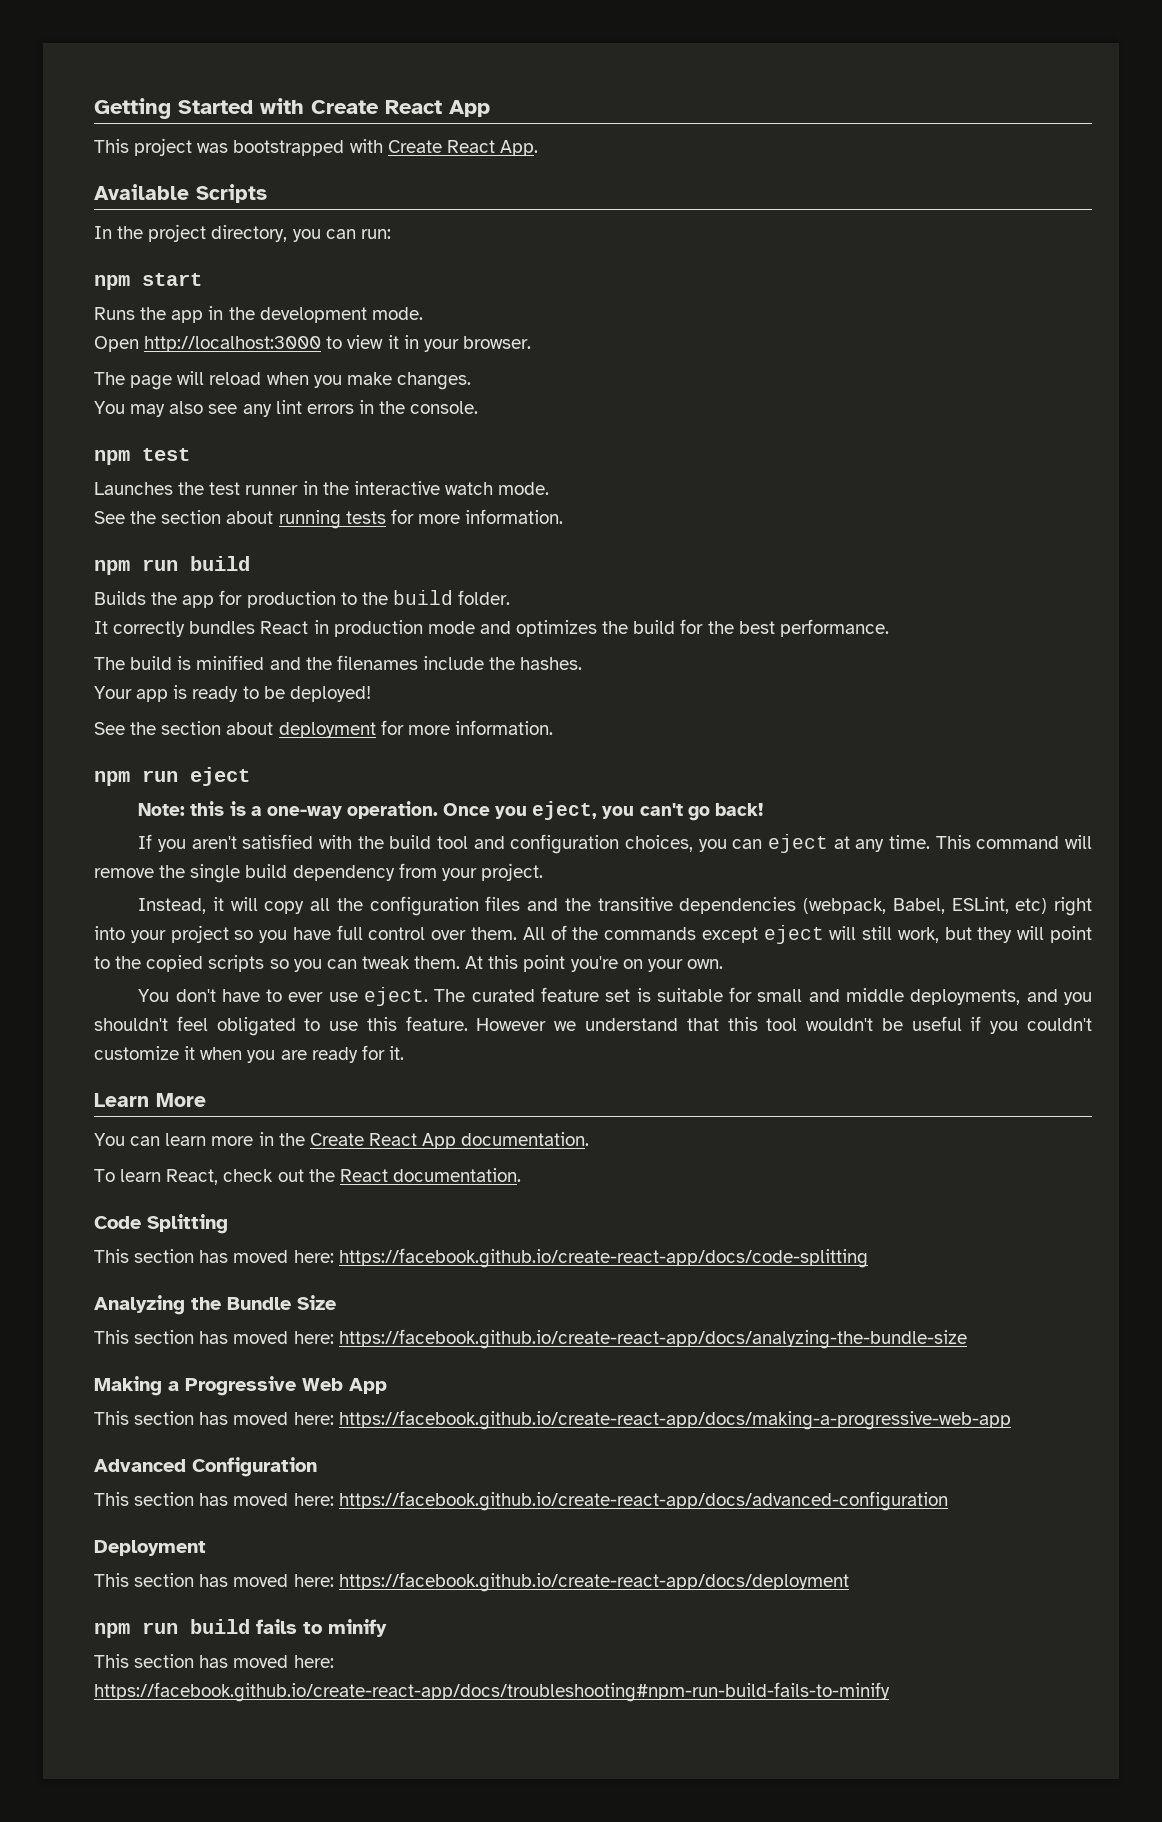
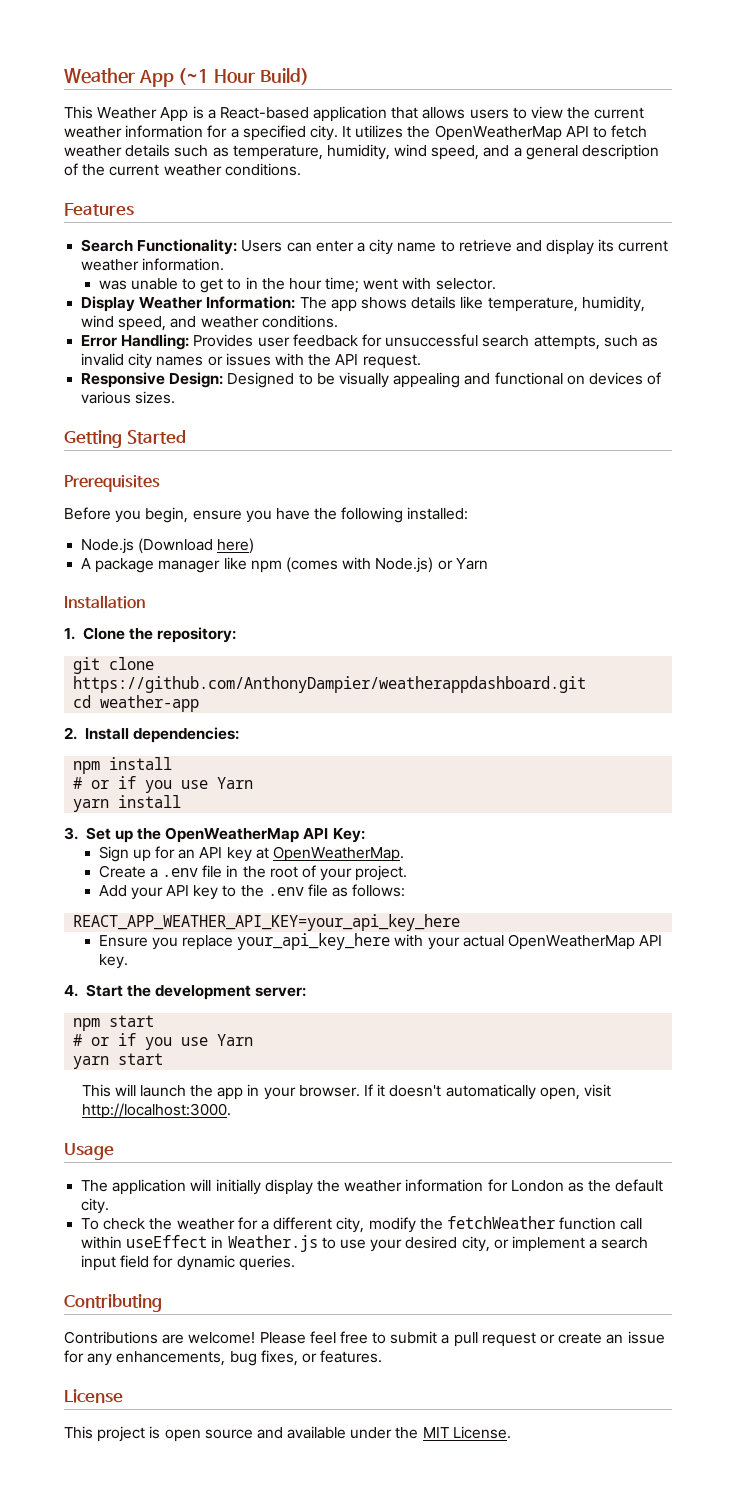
[94,98,490,119] [94,138,538,156] [94,184,267,203] [94,224,391,242] [94,273,202,290] [94,306,423,323] [94,335,531,352] [94,371,471,390] [94,400,479,417] [94,448,190,465] [94,481,550,495] [94,509,564,529] [94,556,250,575] [94,590,511,608] [94,619,889,637] [94,655,583,670] [94,685,371,702] [94,720,553,738] [94,767,250,786] [138,801,763,821] [138,834,1093,854] [94,863,543,883] [138,896,1092,916] [94,925,1092,944] [94,955,723,972] [138,987,1093,1006] [94,1016,1093,1036] [94,1045,404,1063] [94,1093,206,1107] [94,1132,590,1149] [94,1168,521,1185] [94,1214,228,1234] [94,1248,868,1268] [94,1295,336,1315] [94,1329,967,1349] [94,1376,387,1396] [94,1410,1011,1430] [94,1457,317,1477] [94,1491,948,1511] [94,1540,206,1556] [94,1572,849,1592] [94,1619,387,1638] [94,1654,334,1668] [94,1682,890,1702] Getting Started with Create React App // This project was bootstrapped with Create React App. // Available Scripts // In the project directory, you can run: // npm start // Runs the app in the development mode. // Open http://localhost:3000 to view it in your browser. // The page will reload when you make changes. // You may also see any lint errors in the console. // npm test // Launches the test runner in the interactive watch mode. // See the section about running tests for more information. // npm run build // Builds the app for production to the build folder. // It correctly bundles React in production mode and optimizes the build for the best performance. // The build is minified and the filenames include the hashes. // Your app is ready to be deployed! // See the section about deployment for more information. // npm run eject // Note: this is a one-way operation. Once you eject, you can't go back! // If you aren't satisfied with the build tool and configuration choices, you can eject at any time. This command will remove the single build dependency from your project. // Instead, it will copy all the configuration files and the transitive dependencies (webpack, Babel, ESLint, etc) right into your project so you have full control over them. All of the commands except eject will still work, but they will point to the copied scripts so you can tweak them. At this point you're on your own. // You don't have to ever use eject. The curated feature set is suitable for small and middle deployments, and you shouldn't feel obligated to use this feature. However we understand that this tool wouldn't be useful if you couldn't customize it when you are ready for it. // Learn More // You can learn more in the Create React App documentation. // To learn React, check out the React documentation. // Code Splitting // This section has moved here: https://facebook.github.io/create-react-app/docs/code-splitting // Analyzing the Bundle Size // This section has moved here: https://facebook.github.io/create-react-app/docs/analyzing-the-bundle-size // Making a Progressive Web App // This section has moved here: https://facebook.github.io/create-react-app/docs/making-a-progressive-web-app // Advanced Configuration // This section has moved here: https://facebook.github.io/create-react-app/docs/advanced-configuration // Deployment // This section has moved here: https://facebook.github.io/create-react-app/docs/deployment // npm run build fails to minify // This section has moved here: https://facebook.github.io/create-react-app/docs/troubleshooting#npm-run-build-fails-to-minify -> [64,68,309,87] [64,106,645,122] [64,125,648,141] [64,144,660,160] [64,163,301,176] [64,203,134,216] [81,239,669,255] [81,258,225,271] [98,277,496,293] [81,296,645,312] [81,315,338,331] [81,334,658,350] [81,353,421,369] [81,372,662,388] [81,391,176,404] [64,430,186,448] [64,475,160,492] [64,507,469,523] [81,538,255,554] [81,557,488,573] [64,595,145,609] [64,627,237,643] [73,657,155,674] [73,676,587,693] [73,695,200,712] [64,727,239,743] [73,757,173,774] [73,776,254,793] [73,795,182,812] [64,827,365,843] [98,846,404,862] [98,865,408,881] [98,884,406,900] [73,914,461,931] [98,933,663,950] [98,954,128,969] [64,984,307,1000] [73,1015,155,1031] [73,1033,254,1050] [73,1053,164,1069] [81,1084,611,1100] [81,1103,231,1119] [64,1143,114,1160] [81,1179,664,1195] [81,1198,110,1214] [81,1216,643,1233] [81,1235,649,1252] [81,1255,295,1271] [64,1294,162,1312] [64,1331,665,1347] [64,1350,383,1366] [64,1389,123,1403] [64,1426,511,1442] Weather App (~1 Hour Build) // This Weather App is a React-based application that allows users to view the current weather information for a specified city. It utilizes the OpenWeatherMap API to fetch weather details such as temperature, humidity, wind speed, and a general description of the current weather conditions. // Features // Search Functionality: Users can enter a city name to retrieve and display its current weather information. // was unable to get to in the hour time; went with selector. // Display Weather Information: The app shows details like temperature, humidity, wind speed, and weather conditions. // Error Handling: Provides user feedback for unsuccessful search attempts, such as invalid city names or issues with the API request. // Responsive Design: Designed to be visually appealing and functional on devices of various sizes. // Getting Started // Prerequisites // Before you begin, ensure you have the following installed: // Node.js (Download here) // A package manager like npm (comes with Node.js) or Yarn // Installation // 1. Clone the repository: // git clone https://github.com/AnthonyDampier/weatherappdashboard.git // cd weather-app // 2. Install dependencies: // npm install // # or if you use Yarn // yarn install // 3. Set up the OpenWeatherMap API Key: // Sign up for an API key at OpenWeatherMap. // Create a .env file in the root of your project. // Add your API key to the .env file as follows: // REACT_APP_WEATHER_API_KEY=your_api_key_here // Ensure you replace your_api_key_here with your actual OpenWeatherMap API key. // 4. Start the development server: // npm start // # or if you use Yarn // yarn start // This will launch the app in your browser. If it doesn't automatically open, visit http://localhost:3000. // Usage // The application will initially display the weather information for London as the default city. // To check the weather for a different city, modify the fetchWeather function call within useEffect in Weather.js to use your desired city, or implement a search input field for dynamic queries. // Contributing // Contributions are welcome! Please feel free to submit a pull request or create an issue for any enhancements, bug fixes, or features. // License // This project is open source and available under the MIT License.

